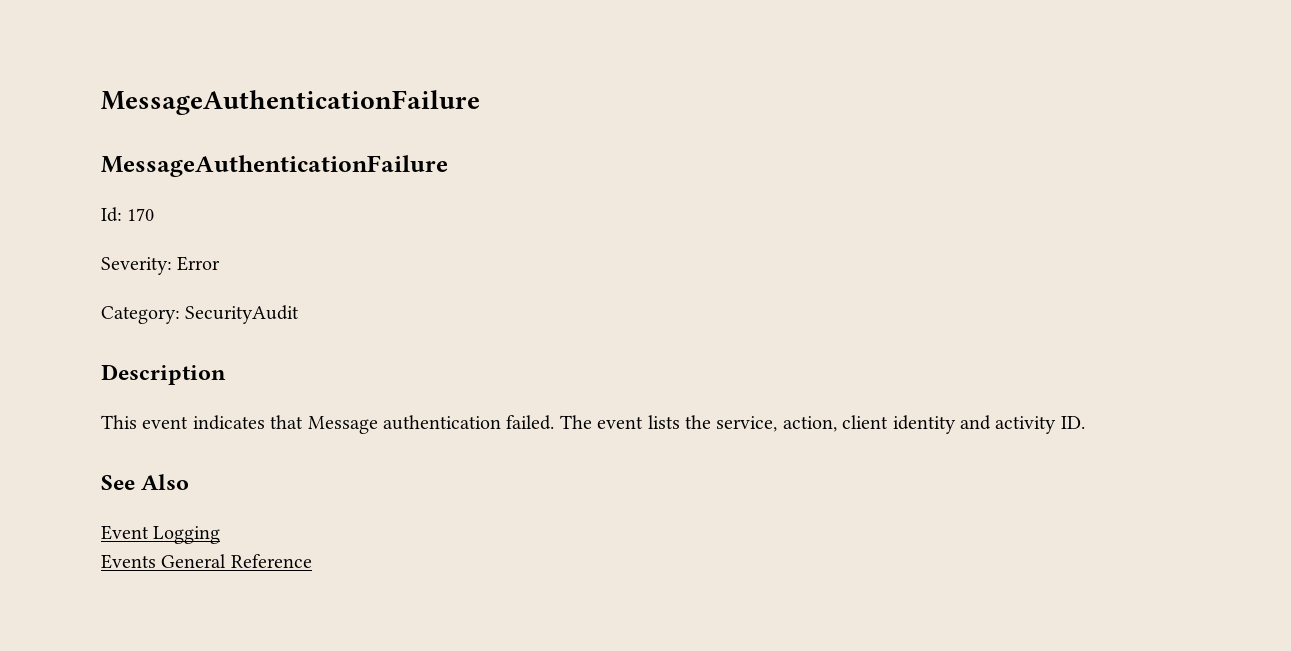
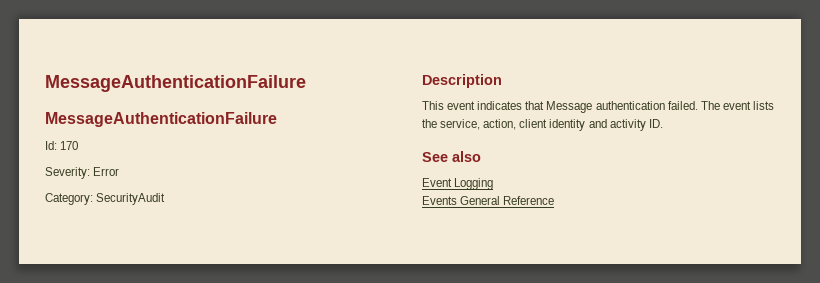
[141,474,190,490] Also -> [452,151,481,162] also

